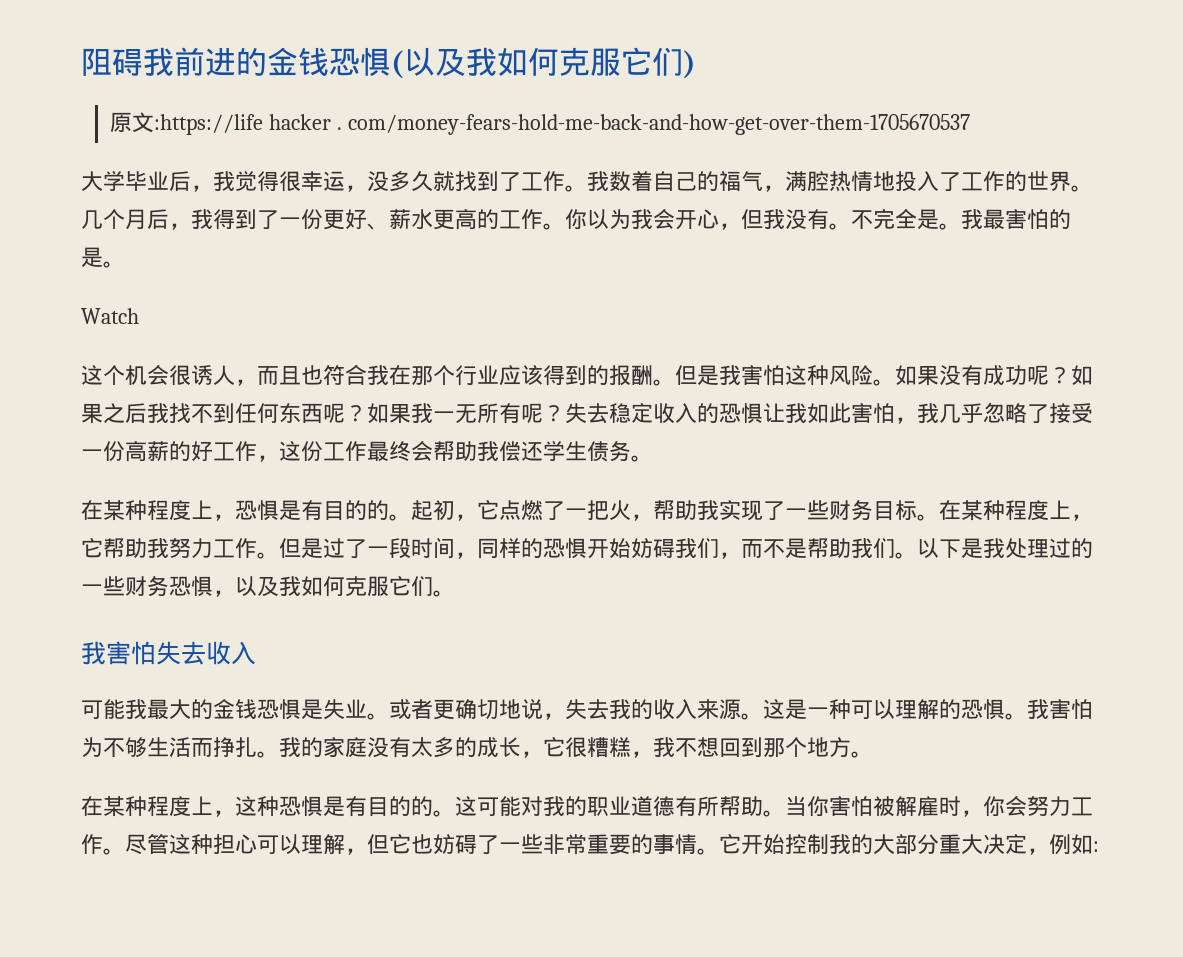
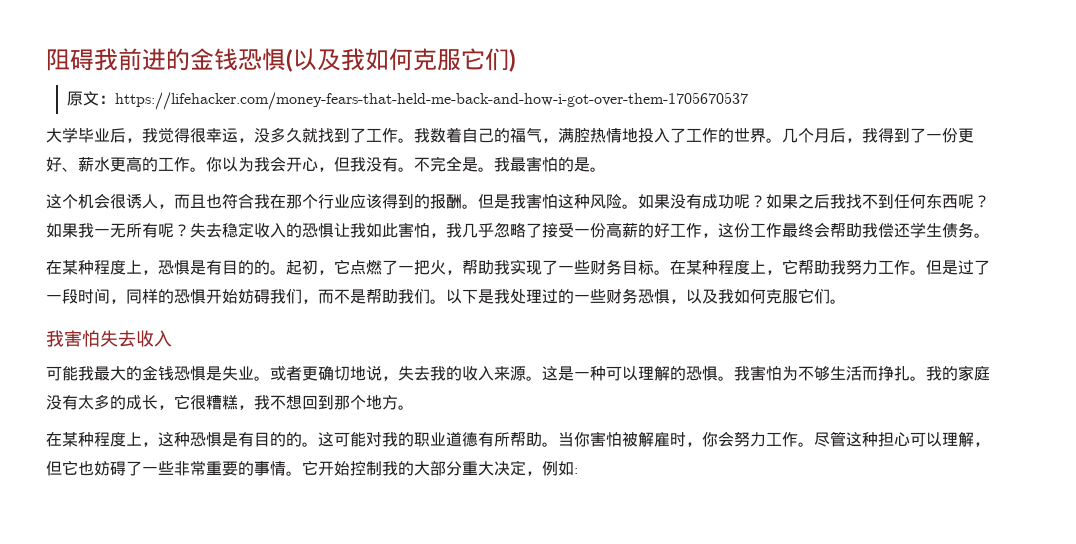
[154,114,971,135] :https://life hacker . com/money-fears-hold-me-back-and-how-get-over-them-1705670537 -> [98,92,748,110] ：https://lifehacker.com/money-fears-that-held-me-back-and-how-i-got-over-them-1705670537
[81,308,139,324] // Watch -> (606, 169) none

